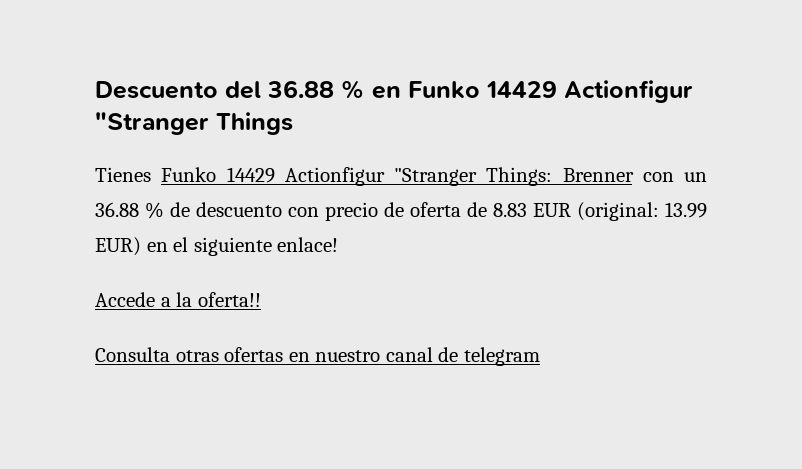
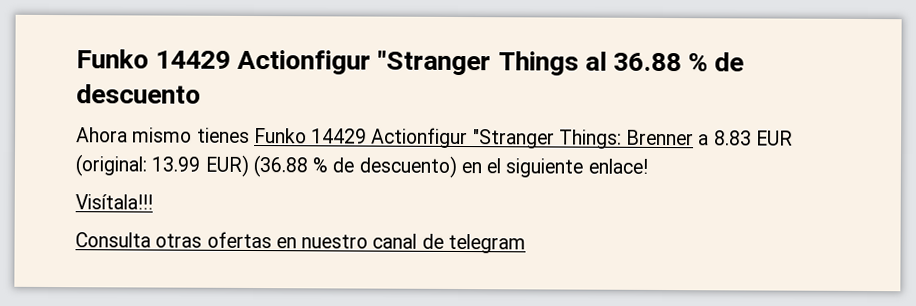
[95,80,401,99] Descuento del 36.88 % en -> (76, 59) none
[95,167,151,182] // Tienes -> [584,51,745,72] [76,84,201,104] [76,127,250,143] al 36.88 % de descuento // Ahora mismo tienes
[642,172,707,182] [95,202,487,221] con un 36.88 % de descuento con precio de oferta de -> [698,134,710,146] a
(141, 246) none -> [252,154,457,178] (36.88 % de descuento)
[95,292,261,307] Accede a la oferta!! -> [75,194,153,210] Visítala!!!

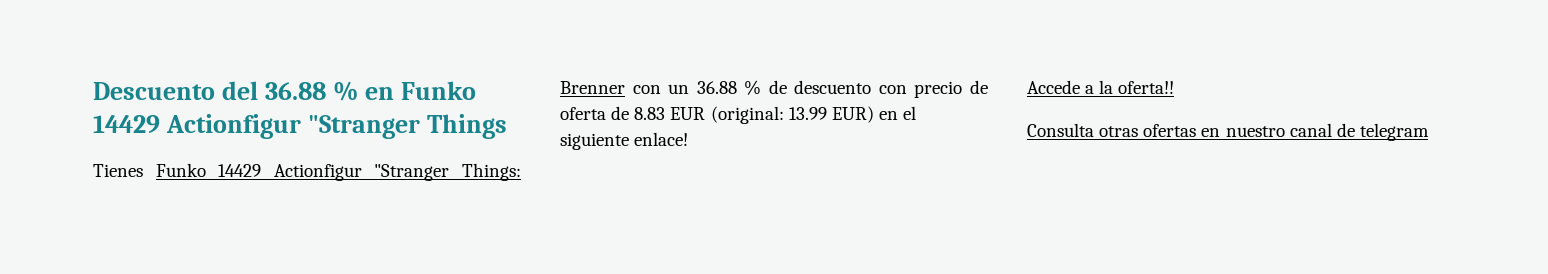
(76, 59) none -> [93,81,395,101] Descuento del 36.88 % en
[584,51,745,72] [76,84,201,104] [76,127,250,143] al 36.88 % de descuento // Ahora mismo tienes -> [93,164,143,177] // Tienes
[698,134,710,146] a -> [632,80,988,98] [560,106,630,120] con un 36.88 % de descuento con precio de oferta de
[252,154,457,178] (36.88 % de descuento) -> (874, 114) none
[75,194,153,210] Visítala!!! -> [1027,80,1175,94] Accede a la oferta!!

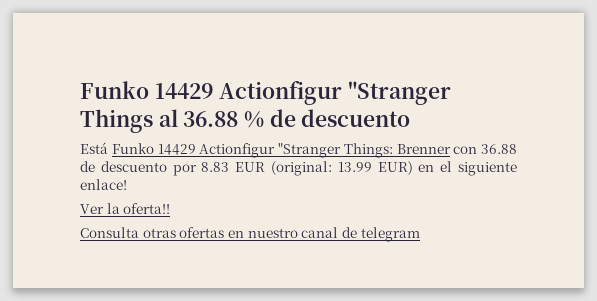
[93,81,395,101] Descuento del 36.88 % en -> (80, 90) none
[93,164,143,177] // Tienes -> [158,109,411,128] [80,142,108,154] al 36.88 % de descuento // Está
[668,80,988,98] [560,106,630,120] un 36.88 % de descuento con precio de oferta de -> [481,144,517,154] [80,161,197,176] 36.88 de descuento por
[1027,80,1095,94] Accede a -> [80,204,104,214] Ver

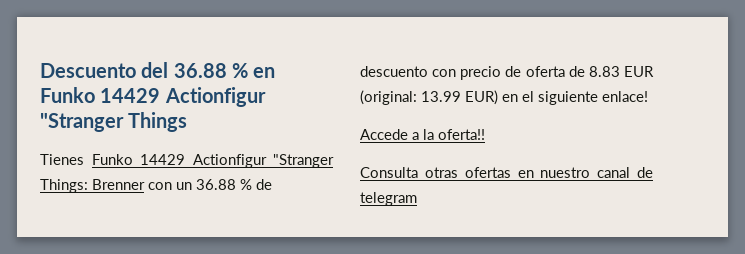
(80, 90) none -> [40,62,276,78] Descuento del 36.88 % en
[158,109,411,128] [80,142,108,154] al 36.88 % de descuento // Está -> [40,154,84,165] // Tienes
[481,144,517,154] [80,161,197,176] 36.88 de descuento por -> [176,179,272,190] [360,66,585,80] un 36.88 % de descuento con precio de oferta de
[80,204,104,214] Ver -> [360,129,419,140] Accede a

